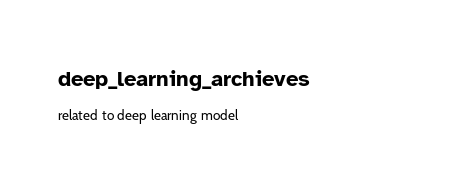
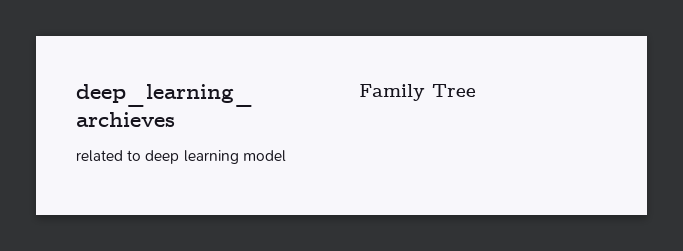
(239, 114) none -> [359,84,476,101] // Family Tree

